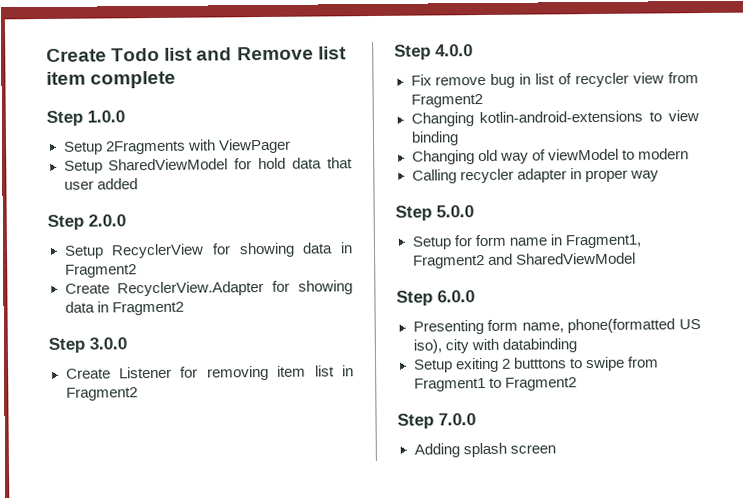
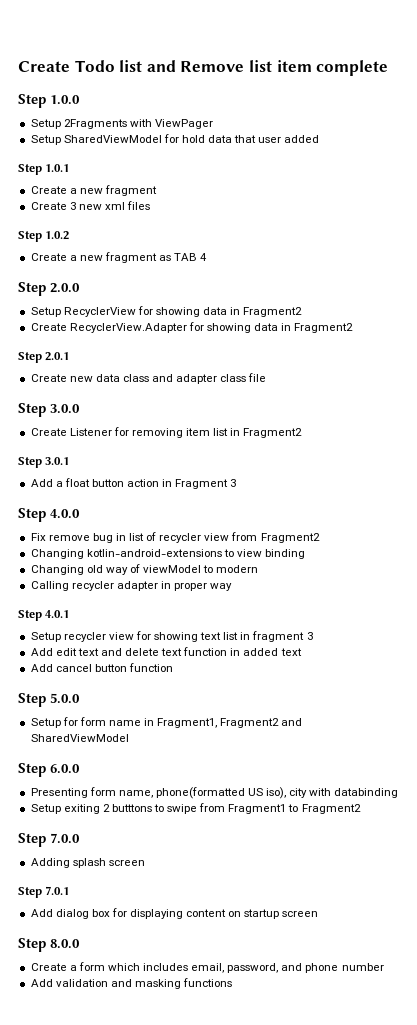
(138, 184) none -> [18,164,70,175] [30,185,157,196] [30,201,151,210] [18,231,70,242] [30,252,208,263] // Step 1.0.1 // Create a new fragment // Create 3 new xml files // Step 1.0.2 // Create a new fragment as TAB 4
(184, 308) none -> [18,352,70,363] [30,373,267,384] // Step 2.0.1 // Create new data class and adapter class file
(138, 394) none -> [18,457,70,468] [30,478,237,489] // Step 3.0.1 // Add a float button action in Fragment 3
(659, 176) none -> [18,610,70,621] [30,631,313,642] [30,647,302,656] [30,663,173,672] // Step 4.0.1 // Setup recycler view for showing text list in fragment 3 // Add edit text and delete text function in added text // Add cancel button function
(556, 449) none -> [18,886,70,898] [30,908,319,919] [18,938,80,952] [30,962,384,973] [30,978,233,989] // Step 7.0.1 // Add dialog box for displaying content on startup screen // Step 8.0.0 // Create a form which includes email, password, and phone number // Add validation and masking functions

